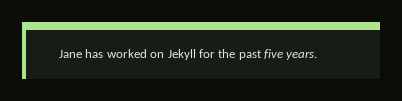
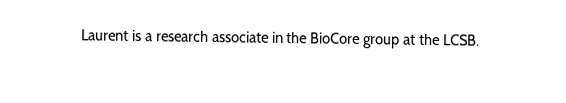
[59,49,318,60] Jane has worked on Jekyll for the past five years. -> [81,29,481,49] Laurent is a research associate in the BioCore group at the LCSB.

